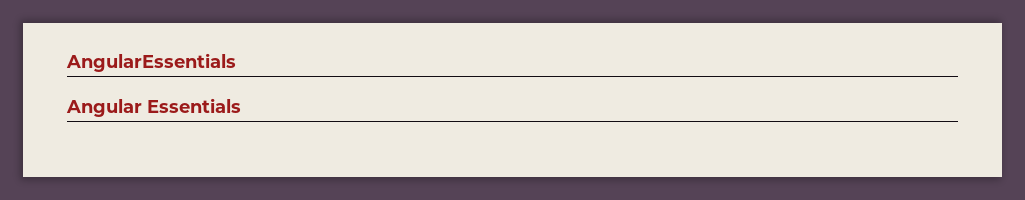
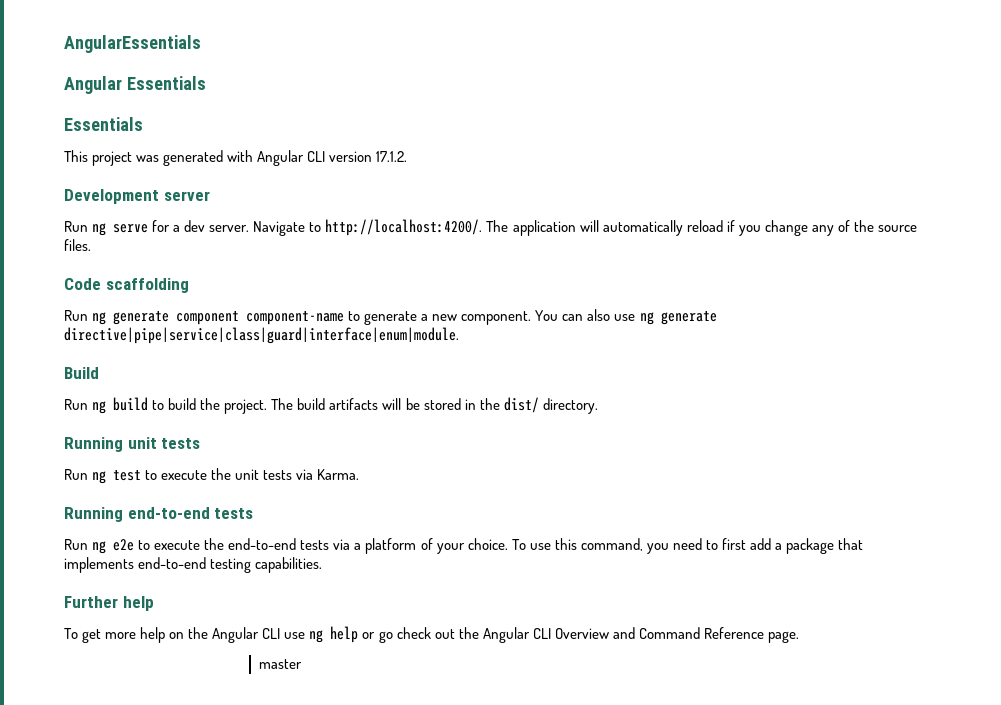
(241, 105) none -> [64,117,143,131] [64,150,408,166] [64,189,210,204] [64,219,917,236] [64,239,91,251] [64,278,189,293] [64,309,717,325] [64,327,459,344] [64,367,99,379] [64,397,598,414] [64,437,201,452] [64,468,360,484] [64,507,254,522] [64,538,864,554] [64,557,323,573] [64,596,154,611] [64,626,800,643] [259,659,303,669] // Essentials // This project was generated with Angular CLI version 17.1.2. // Development server // Run ng serve for a dev server. Navigate to http://localhost:4200/. The application will automatically reload if you change any of the source files. // Code scaffolding // Run ng generate component component-name to generate a new component. You can also use ng generate directive|pipe|service|class|guard|interface|enum|module. // Build // Run ng build to build the project. The build artifacts will be stored in the dist/ directory. // Running unit tests // Run ng test to execute the unit tests via Karma. // Running end-to-end tests // Run ng e2e to execute the end-to-end tests via a platform of your choice. To use this command, you need to first add a package that implements end-to-end testing capabilities. // Further help // To get more help on the Angular CLI use ng help or go check out the Angular CLI Overview and Command Reference page. // master

